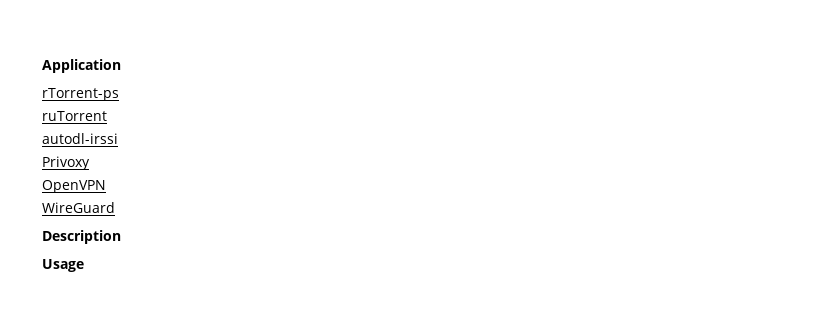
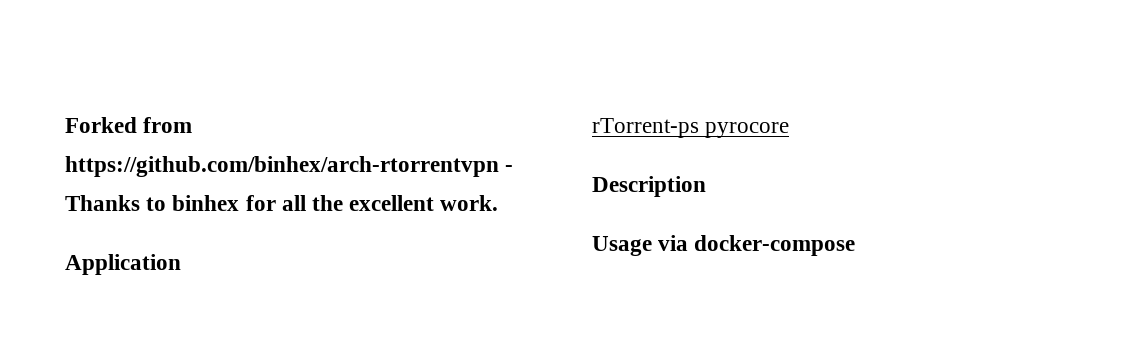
[42,59,121,73] [42,88,119,101] [42,111,107,121] [42,133,118,144] [42,156,90,170] [42,180,106,193] [42,202,115,213] Application // rTorrent-ps // ruTorrent // autodl-irssi // Privoxy // OpenVPN // WireGuard -> [65,117,193,133] [65,156,514,177] [65,195,499,211] [65,254,181,275] [592,118,790,138] Forked from https://github.com/binhex/arch-rtorrentvpn - Thanks to binhex for all the excellent work. // Application // rTorrent-ps pyrocore
(84, 265) none -> [658,235,856,256] via docker-compose

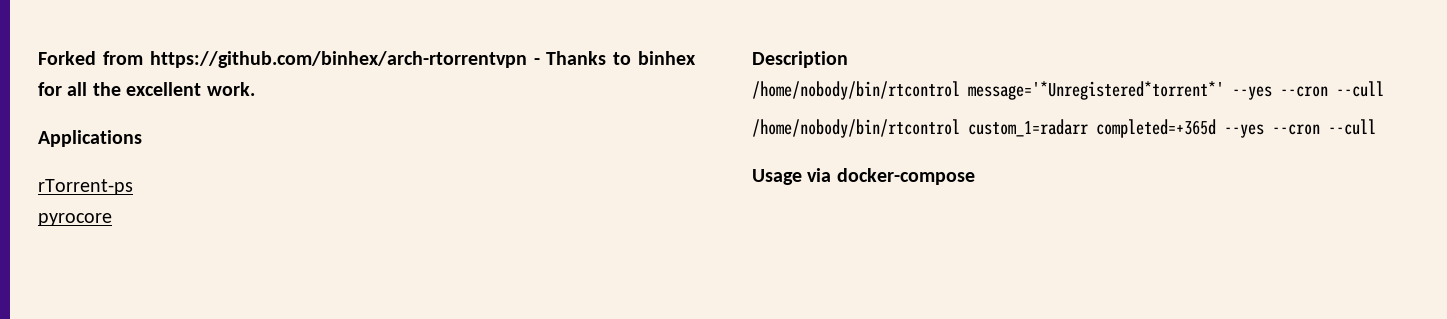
[65,254,181,275] Application -> [38,130,142,147] Applications
(699, 128) none -> (133, 187) //
(706, 186) none -> [752,81,1384,100] [752,119,1376,138] // /home/nobody/bin/rtcontrol message='*Unregistered*torrent*' --yes --cron --cull // /home/nobody/bin/rtcontrol custom_1=radarr completed=+365d --yes --cron --cull

